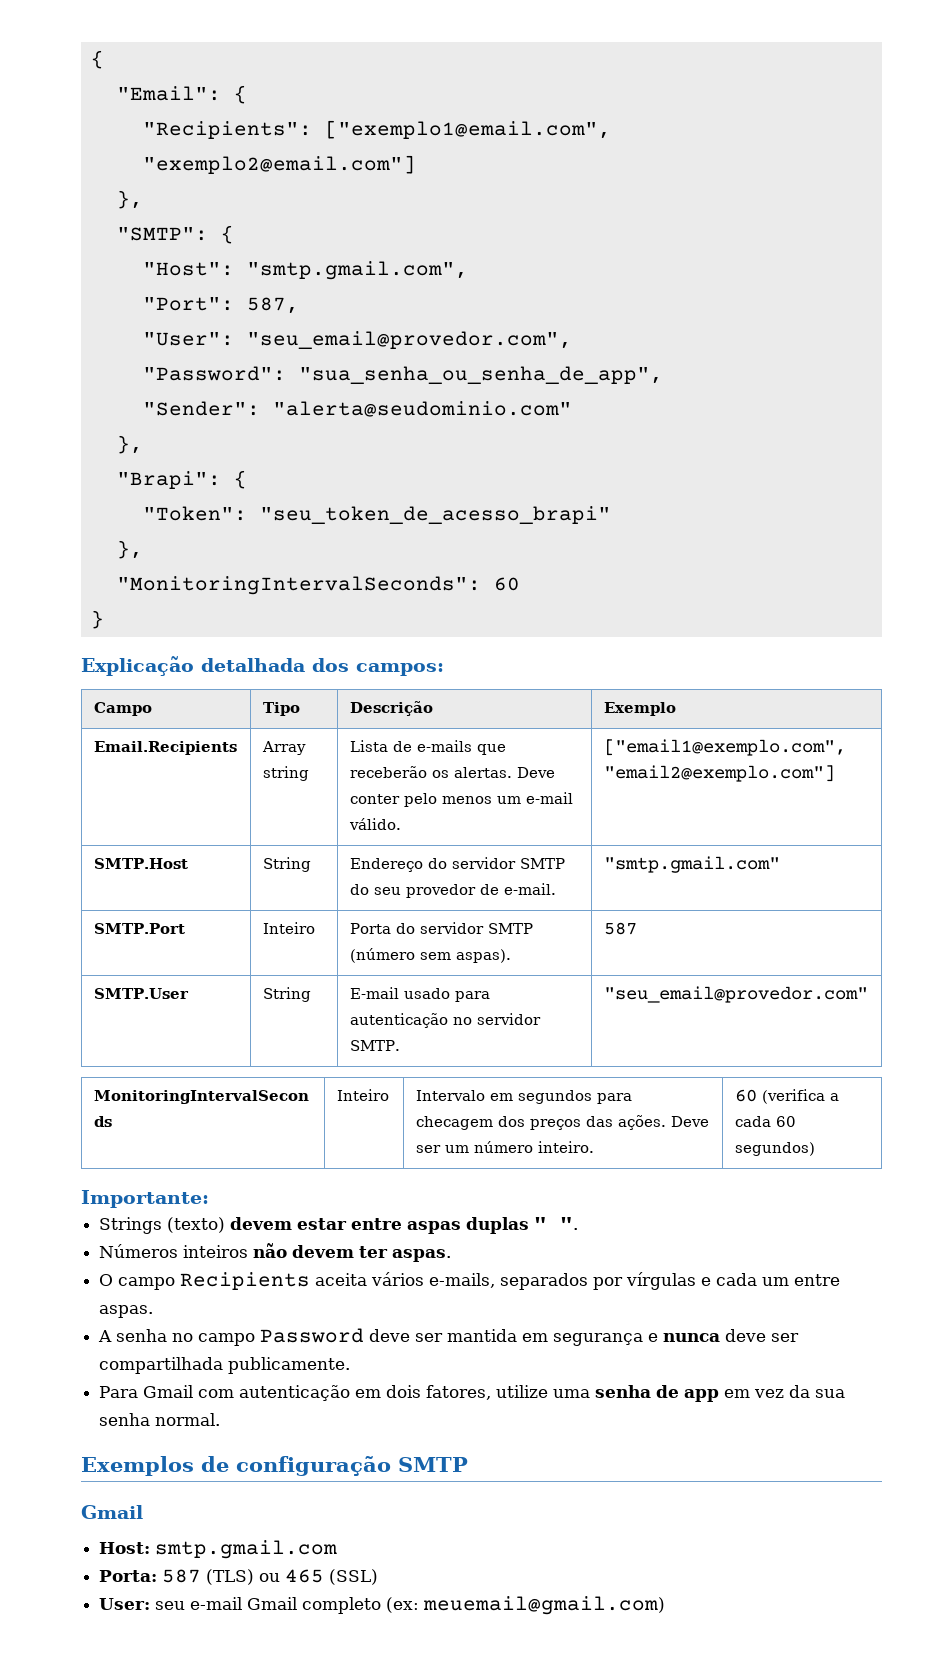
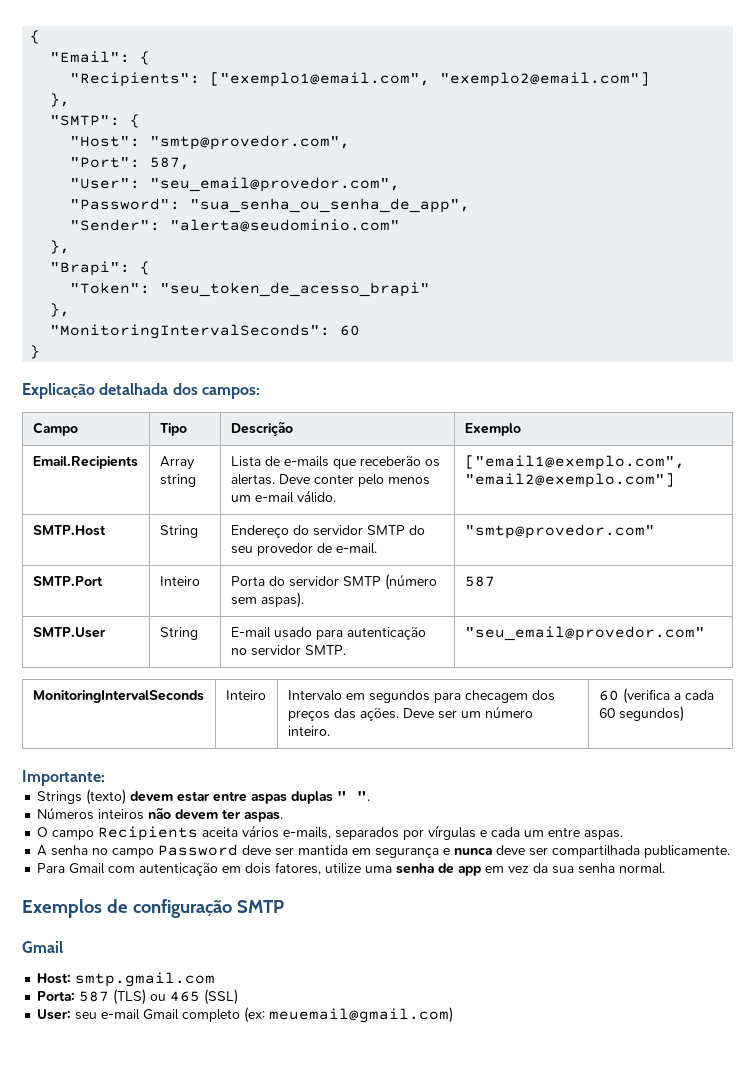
[246,261,468,280] "smtp.gmail.com", -> [150,135,351,150] "smtp@provedor.com",
[603,856,780,873] "smtp.gmail.com" -> [464,524,655,539] "smtp@provedor.com"

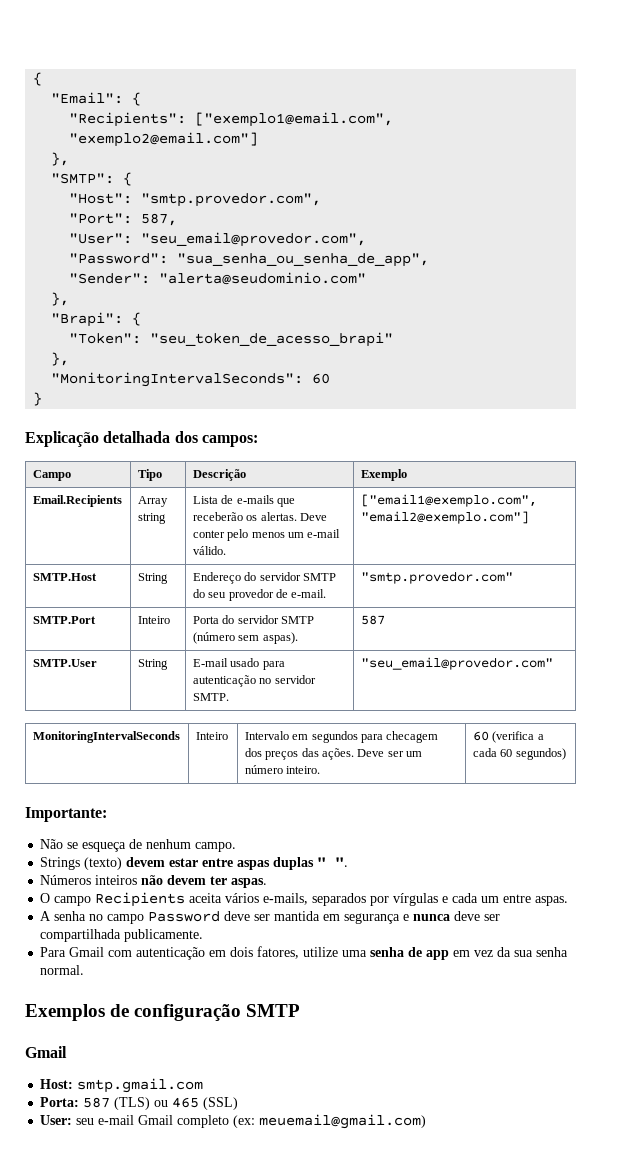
[150,135,351,150] "smtp@provedor.com", -> [141,193,322,207] "smtp.provedor.com",
[464,524,655,539] "smtp@provedor.com" -> [360,571,513,584] "smtp.provedor.com"
(105, 778) none -> [40,839,237,852] // Não se esqueça de nenhum campo.

